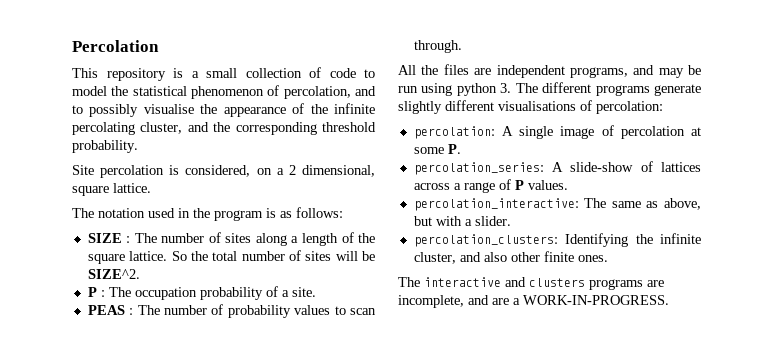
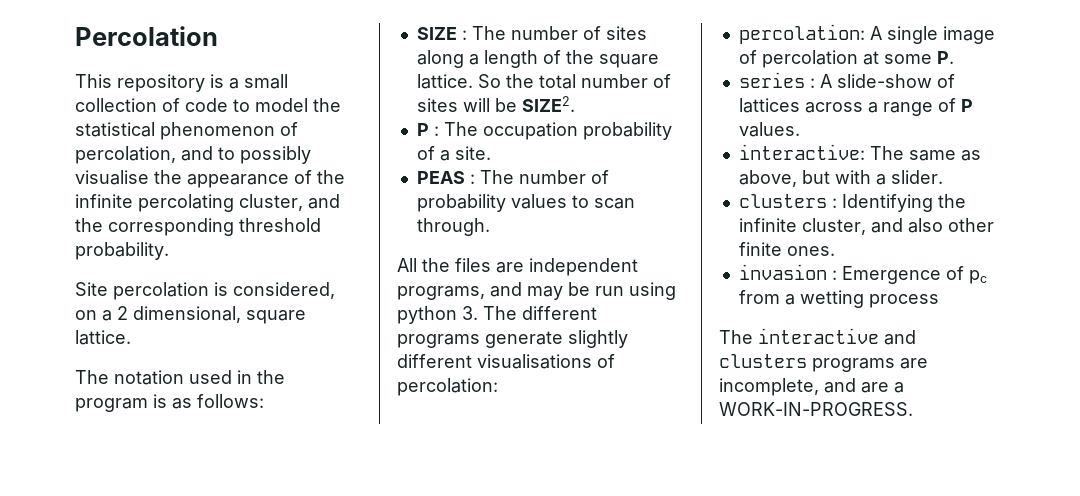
[87,269,140,279] SIZE^2. -> [521,96,575,112] SIZE2.
[413,162,544,175] percolation_series: -> [738,72,815,88] series :
[413,198,579,211] percolation_interactive: -> [738,144,865,160] interactive:
[413,234,558,247] percolation_clusters: -> [738,194,837,208] clusters :
(608, 258) none -> [738,264,987,284] [738,290,939,308] // invasion : Emergence of pc from a wetting process

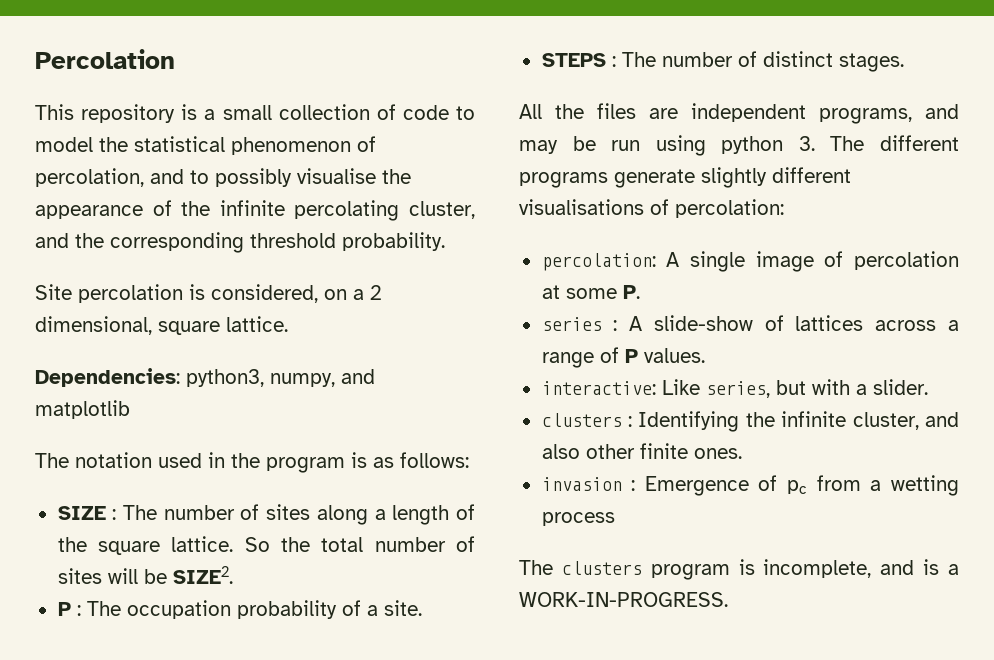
(131, 337) none -> [35,368,375,387] [35,400,130,419] // Dependencies: python3, numpy, and matplotlib
[416,170,609,184] [416,194,635,212] [416,218,490,236] PEAS : The number of probability values to scan through. -> [541,51,904,72] STEPS : The number of distinct stages.
[869,146,981,161] [738,170,797,187] The same as above, -> [661,379,770,398] Like series,
[758,328,916,345] [719,354,928,372] interactive and clusters programs are -> [561,559,755,580] clusters program is
[861,382,889,393] are -> [923,559,940,575] is

